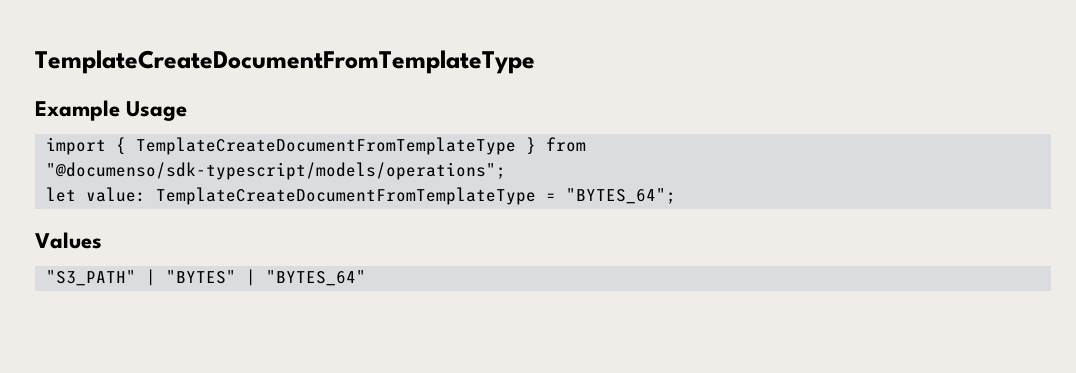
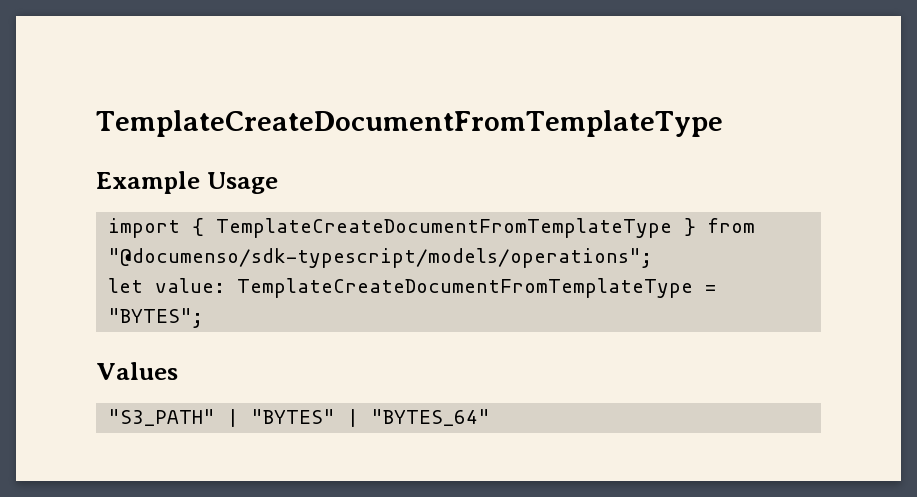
[565,188,676,204] "BYTES_64"; -> [108,308,204,328] "BYTES";

